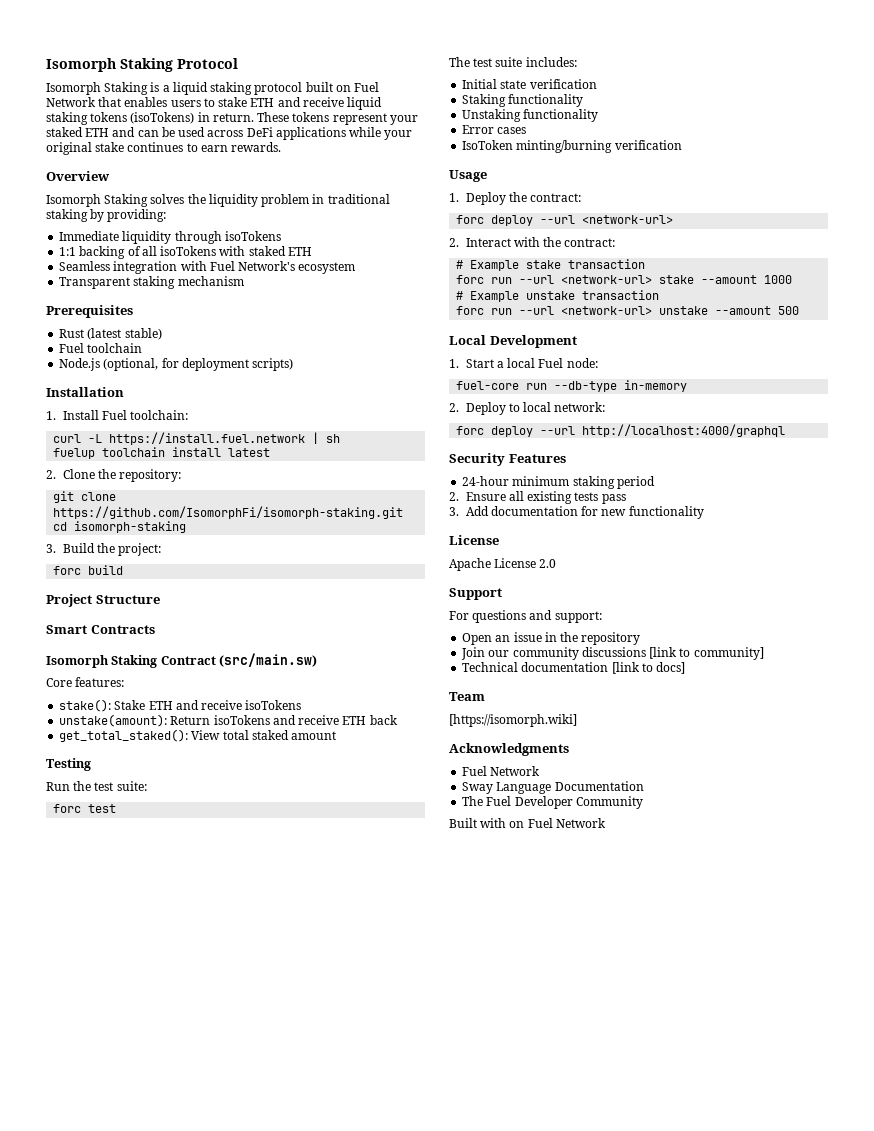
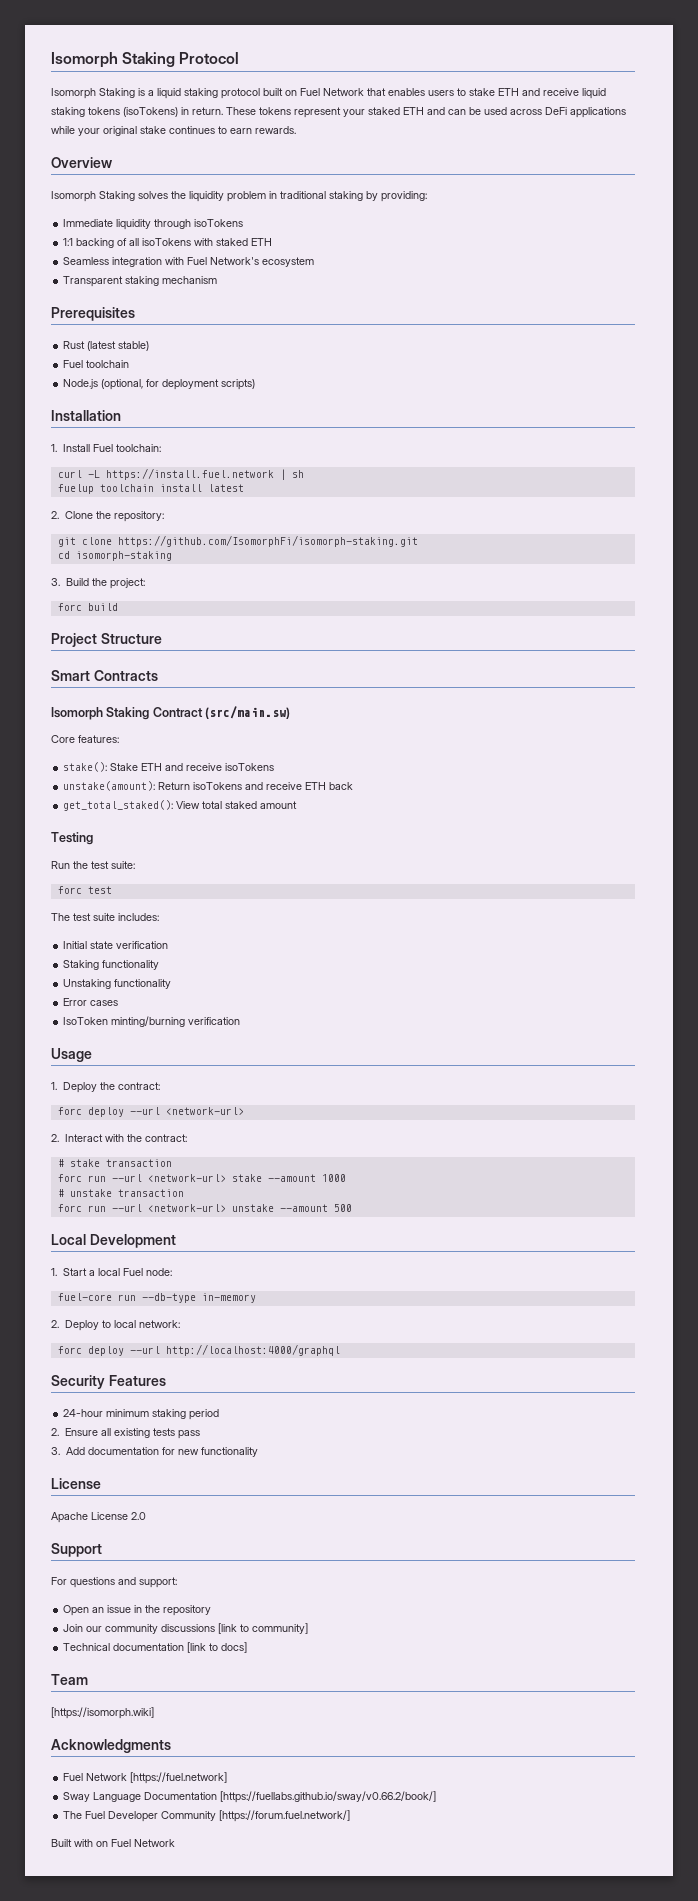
[470,260,520,271] Example -> (64, 1163) none
[470,291,520,302] Example -> (64, 1193) none
(541, 771) none -> [130,1772,228,1784] [https://fuel.network]
(644, 786) none -> [220,1791,437,1803] [https://fuellabs.github.io/sway/v0.66.2/book/]
(643, 802) none -> [219,1810,351,1822] [https://forum.fuel.network/]

